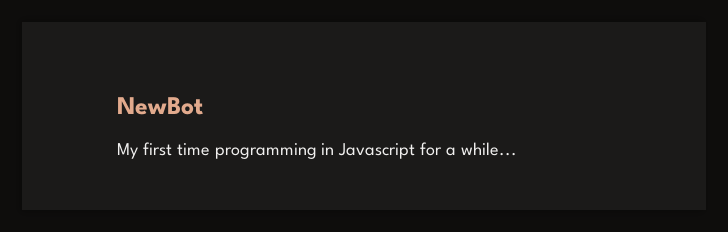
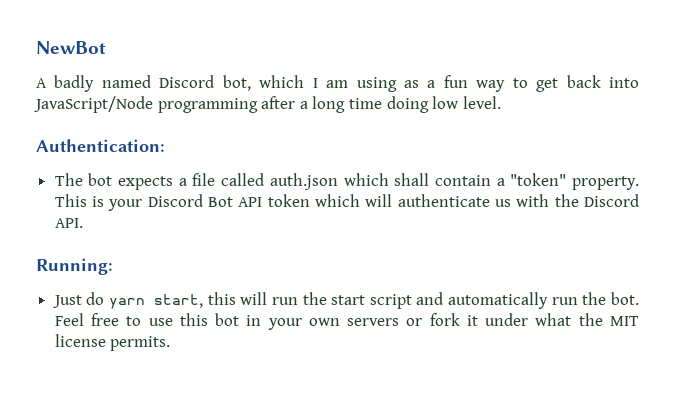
[117,142,517,159] My first time programming in Javascript for a while... -> [36,75,639,92] [34,96,501,113] [36,139,165,152] [54,173,639,190] [54,194,639,211] [54,218,83,228] [36,258,113,275] [52,292,639,309] [54,313,639,330] [54,334,171,351] A badly named Discord bot, which I am using as a fun way to get back into JavaScript/Node programming after a long time doing low level. // Authentication: // The bot expects a file called auth.json which shall contain a "token" property. This is your Discord Bot API token which will authenticate us with the Discord API. // Running: // Just do yarn start, this will run the start script and automatically run the bot. Feel free to use this bot in your own servers or fork it under what the MIT license permits.

